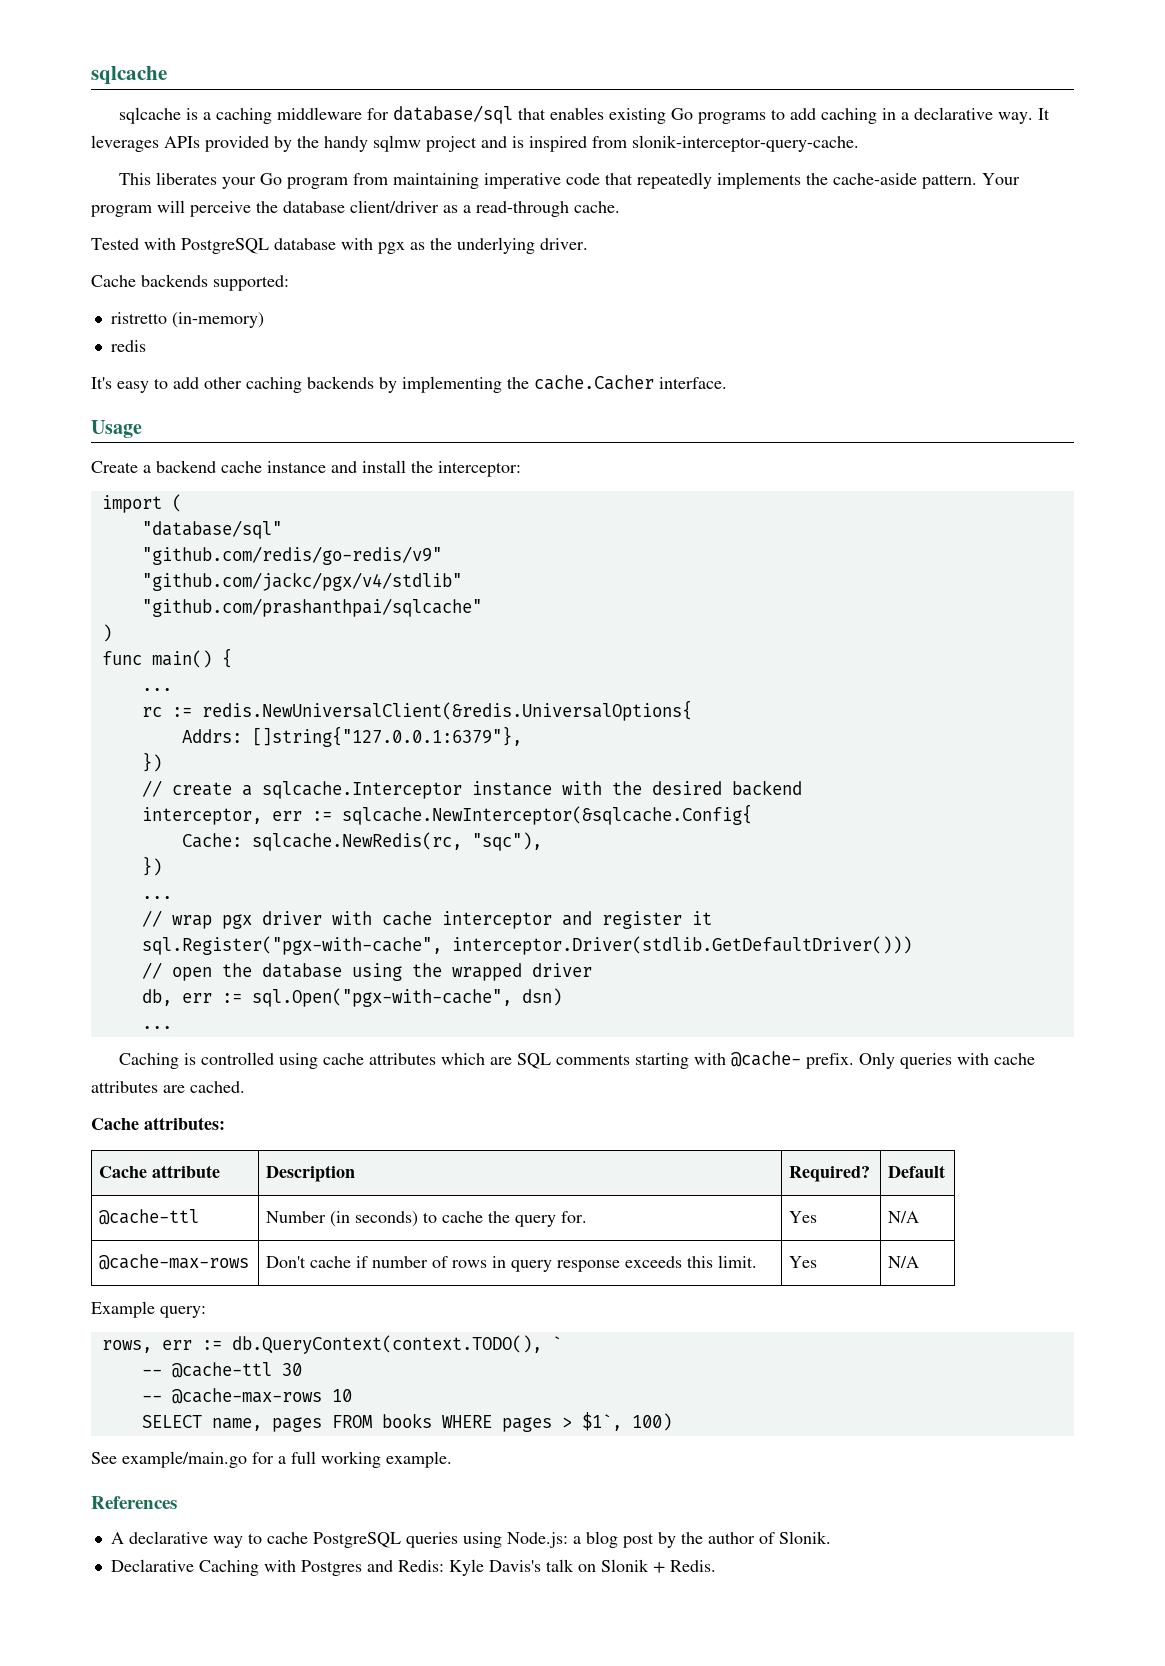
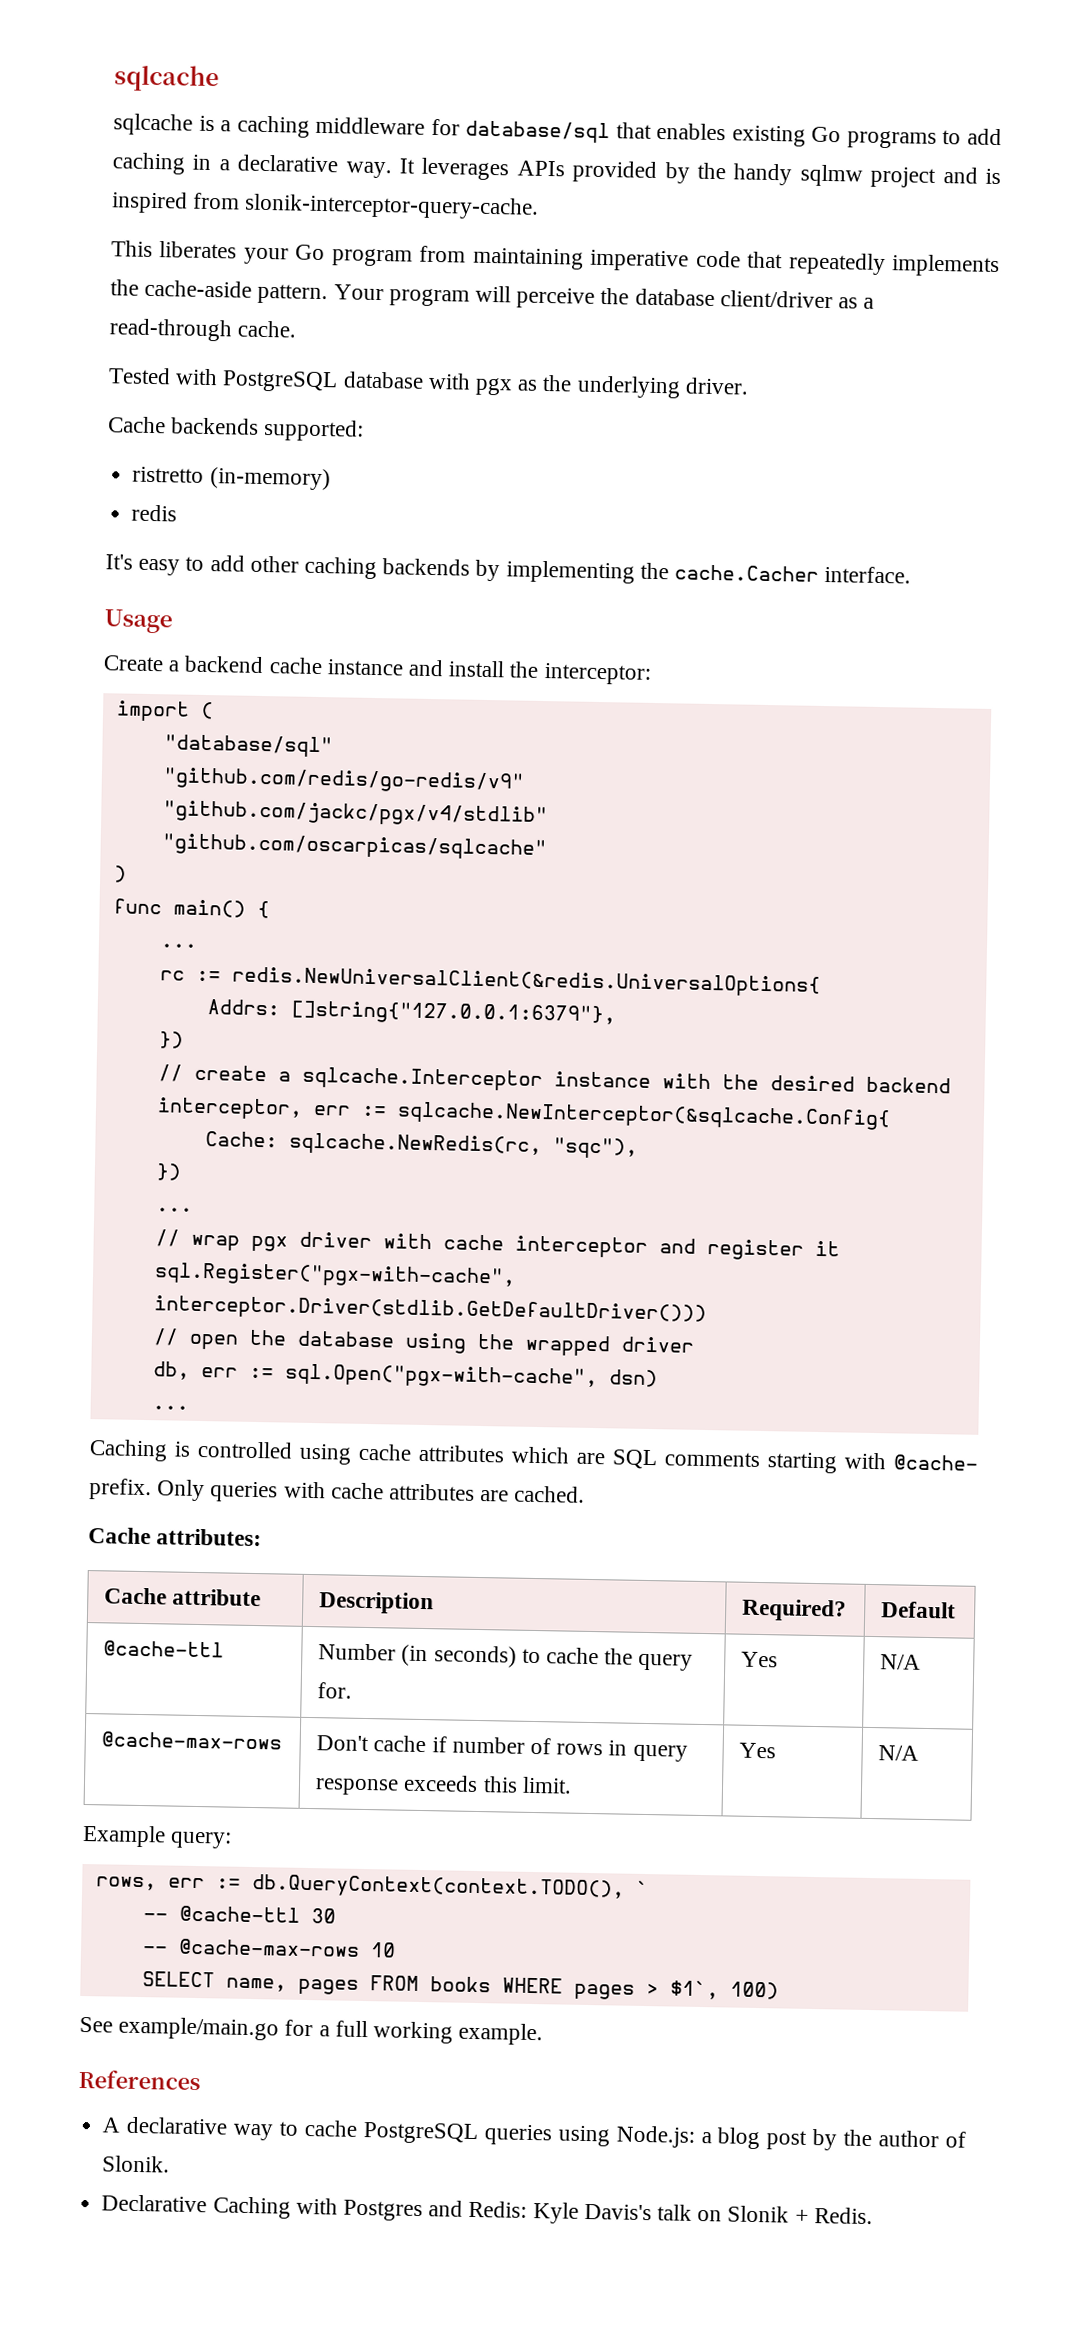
[141,598,482,617] "github.com/prashanthpai/sqlcache" -> [161,833,547,861] "github.com/oscarpicas/sqlcache"

